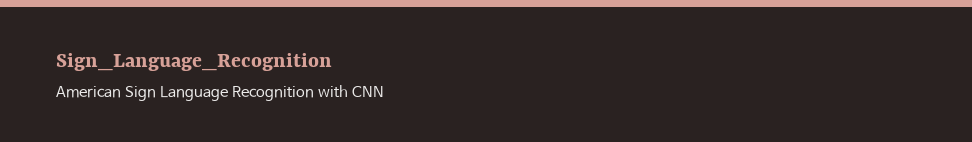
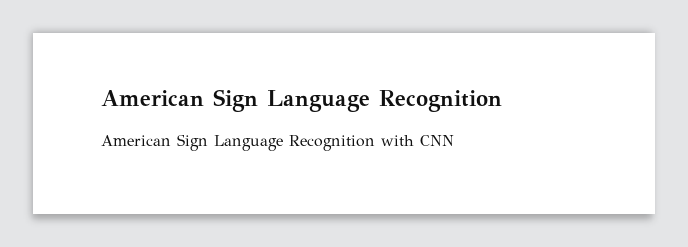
[56,53,332,71] Sign_Language_Recognition -> [101,89,502,112] American Sign Language Recognition

